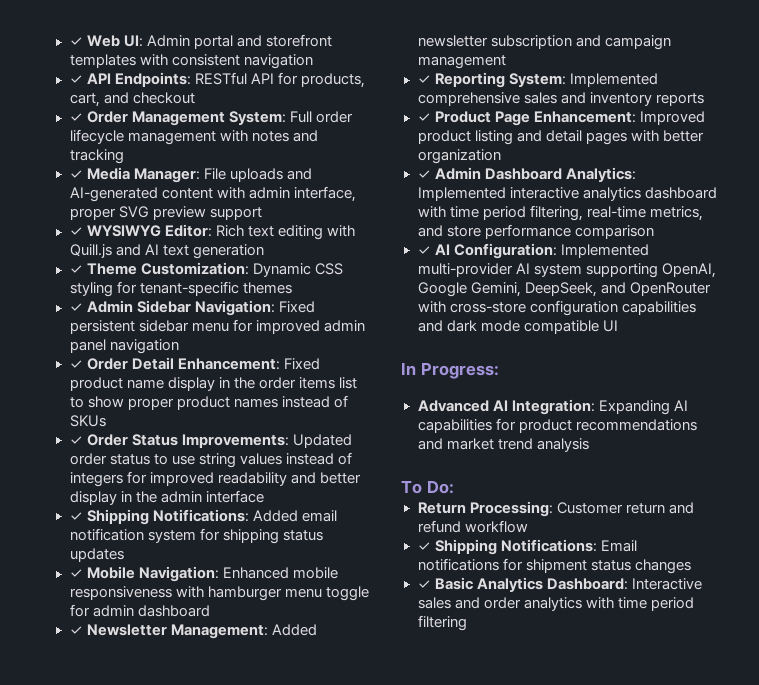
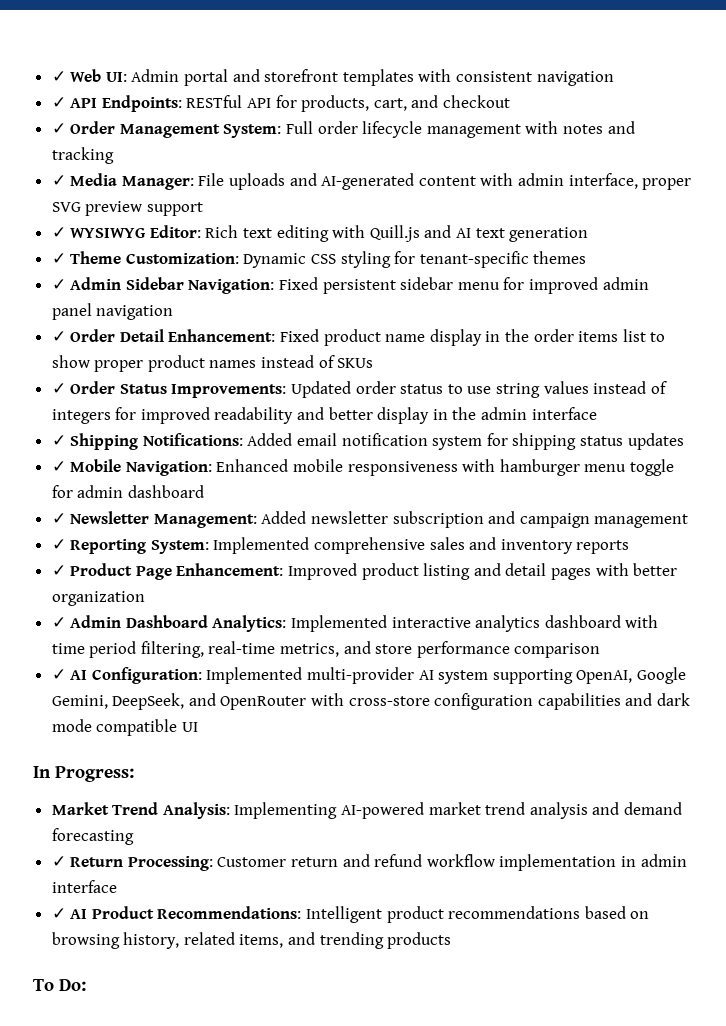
[417,399,688,415] [417,418,697,433] [417,438,443,450] Advanced AI Integration: Expanding AI capabilities for product recommendations and -> [51,802,425,819] Market Trend Analysis: Implementing AI-powered
[401,480,454,494] // To Do: // -> [592,802,683,815] [51,828,134,845] [51,856,66,867] and demand forecasting // ✓
[417,539,637,555] [417,558,691,574] [417,577,702,592] [417,597,694,611] [417,615,467,631] // ✓ Shipping Notifications: Email notifications for shipment status changes // ✓ Basic Analytics Dashboard: Interactive sales and order analytics with time period filtering -> [499,854,687,871] [51,880,117,893] [51,906,650,923] [51,932,452,949] [33,979,86,991] implementation in admin interface // ✓ AI Product Recommendations: Intelligent product recommendations based on browsing history, related items, and trending products // To Do:

